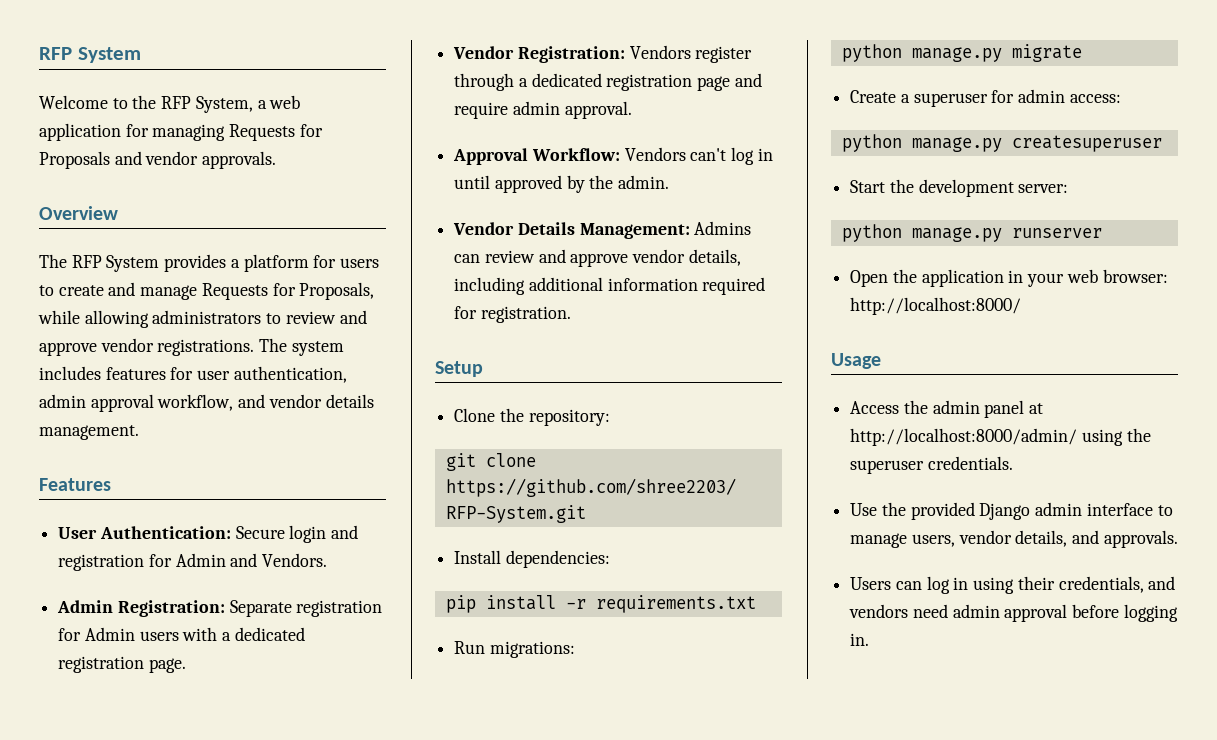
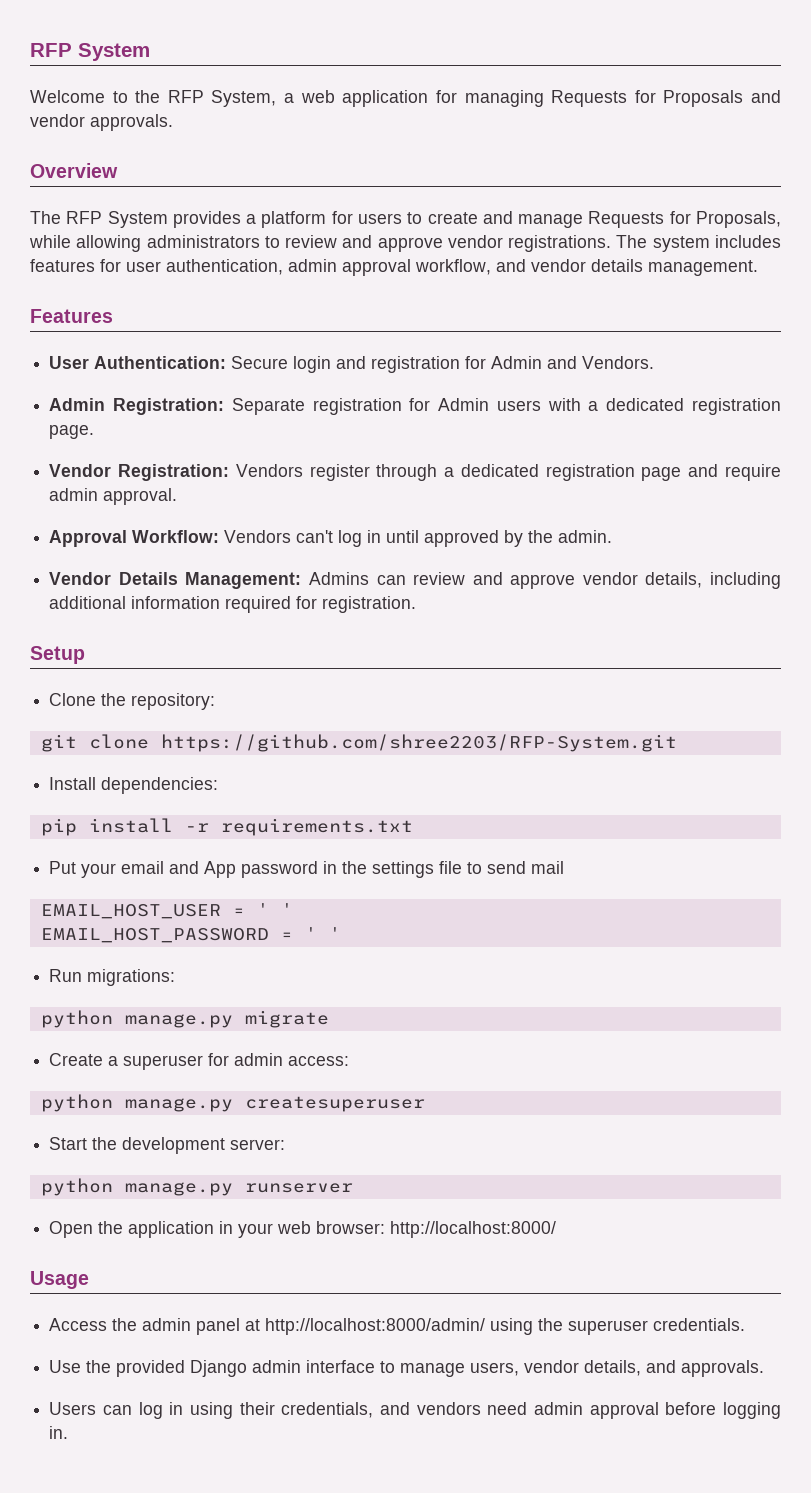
(756, 604) none -> [49,861,565,878] [40,903,293,919] [40,927,341,943] // Put your email and App password in the settings file to send mail // EMAIL_HOST_USER = ' ' // EMAIL_HOST_PASSWORD = ' '

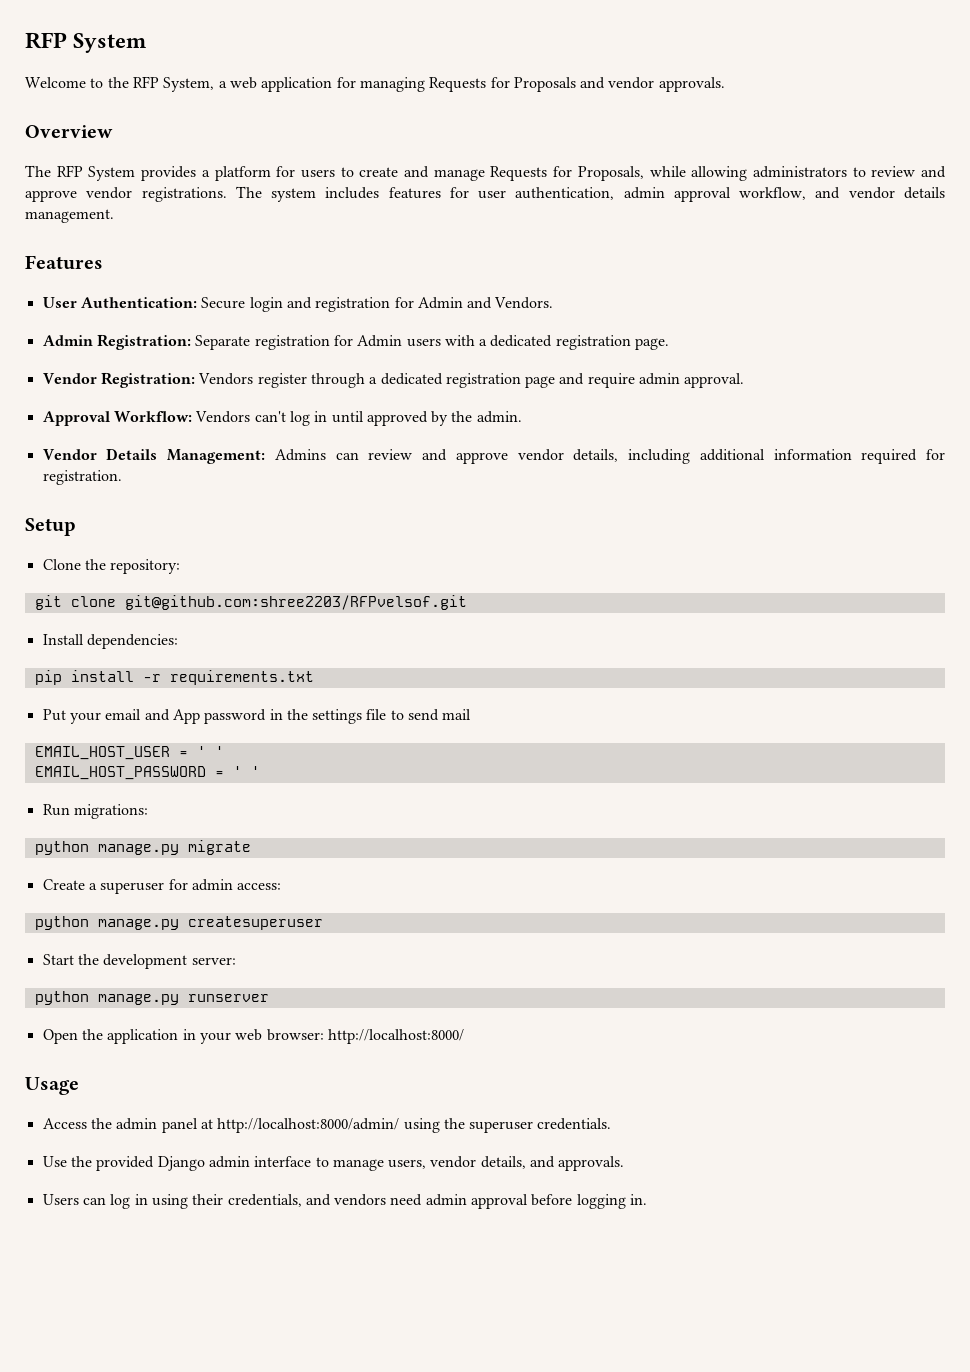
[160,734,677,752] https://github.com/shree2203/RFP-System.git -> [124,595,467,610] git@github.com:shree2203/RFPvelsof.git

